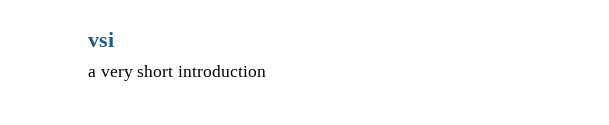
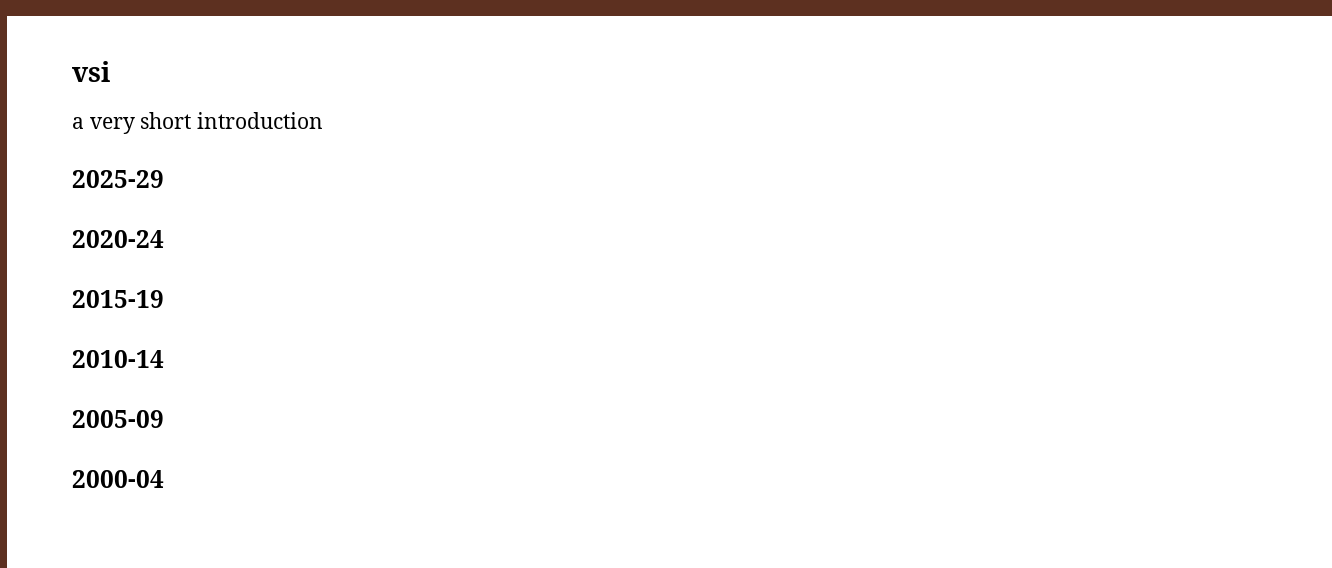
(267, 71) none -> [72,170,164,188] [72,230,164,248] [72,290,164,308] [72,350,164,368] [72,410,164,428] [72,470,164,488] // 2025-29 // 2020-24 // 2015-19 // 2010-14 // 2005-09 // 2000-04

